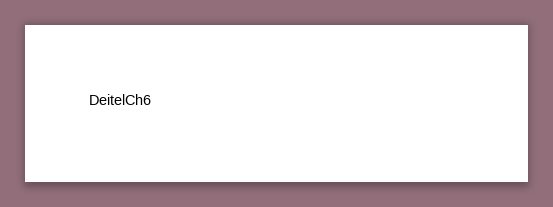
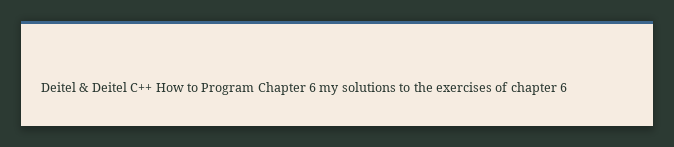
[89,94,151,105] DeitelCh6 -> [41,82,567,95] Deitel & Deitel C++ How to Program Chapter 6 my solutions to the exercises of chapter 6

